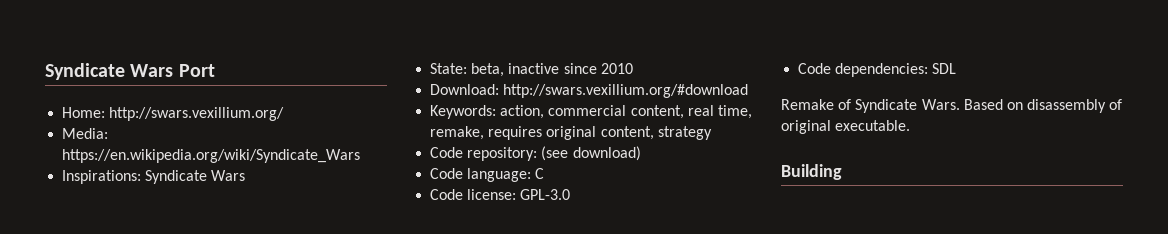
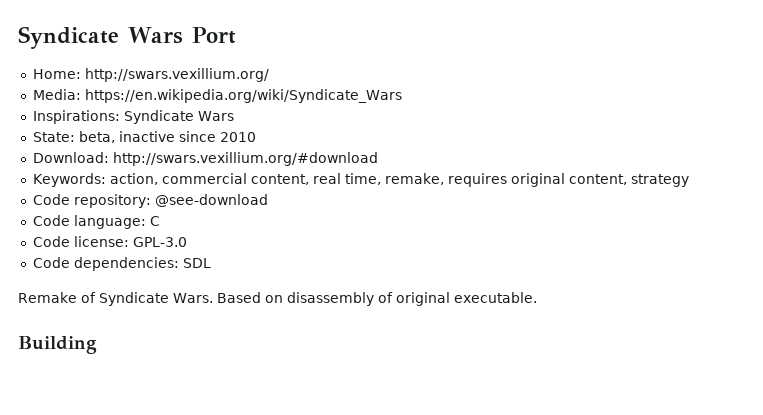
[541,146,641,161] (see download) -> [154,194,268,207] @see-download

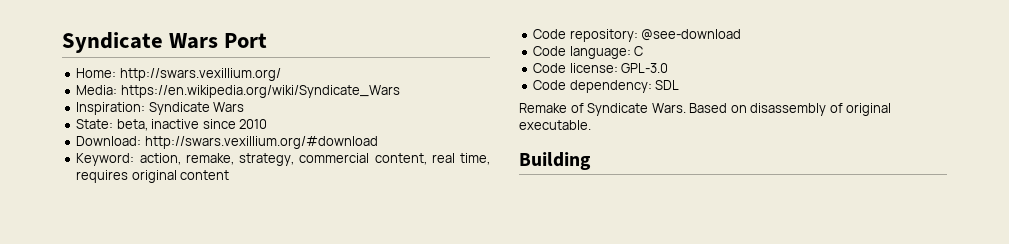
[32,110,120,124] Inspirations: -> [76,102,146,115] Inspiration:
[32,173,158,187] Keywords: action, -> [76,153,295,166] Keyword: action, remake, strategy,
[384,173,444,185] remake, -> (490, 159) none
[568,174,689,187] content, strategy -> [180,170,230,180] content
[73,257,179,271] dependencies: -> [569,80,652,93] dependency:

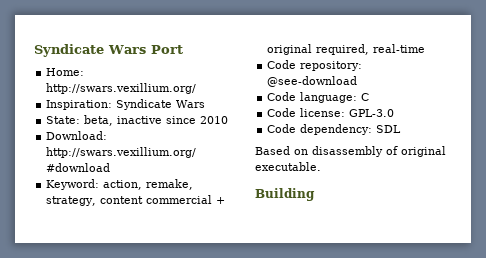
[76,85,400,98] // Media: https://en.wikipedia.org/wiki/Syndicate_Wars -> (197, 88) none
[299,153,490,165] [76,170,230,183] commercial content, real time, requires original content -> [100,195,226,204] [267,44,426,55] content commercial + original required, real-time
[519,103,686,116] Remake of Syndicate Wars. -> (402, 129) none

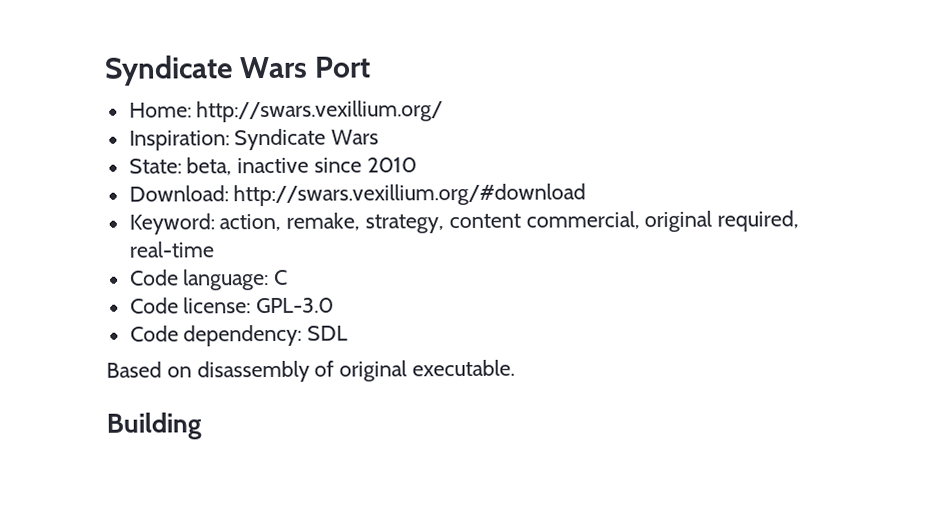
[146,195,226,204] commercial + -> [525,211,640,230] commercial,
[267,60,363,71] [267,76,358,87] // Code repository: @see-download -> (214, 249) none

